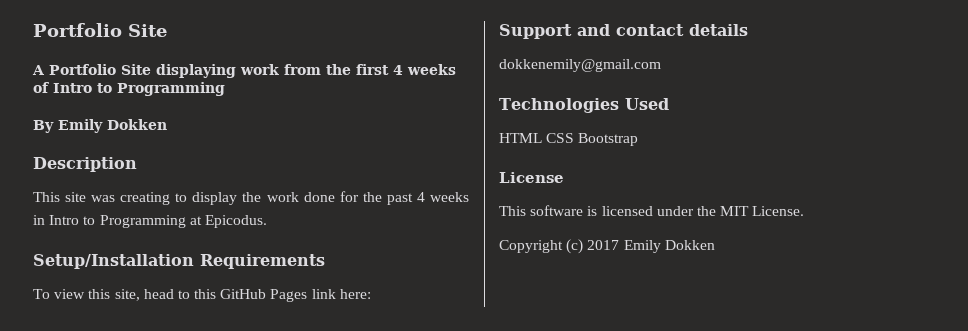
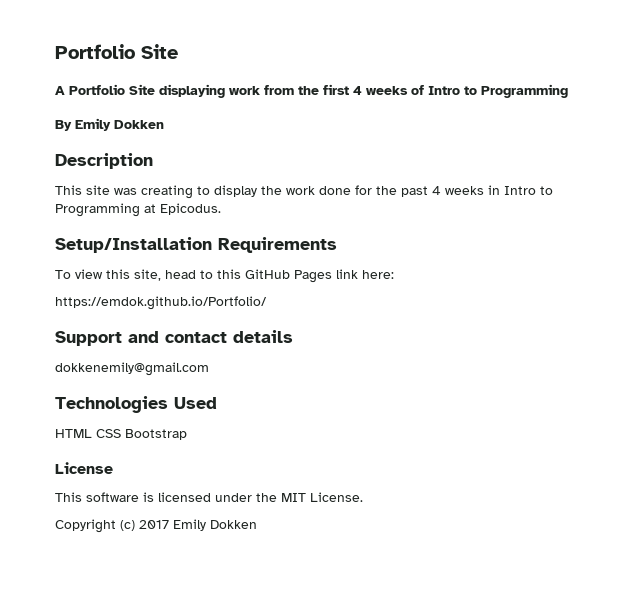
(371, 294) none -> [55,296,267,310] // https://emdok.github.io/Portfolio/

